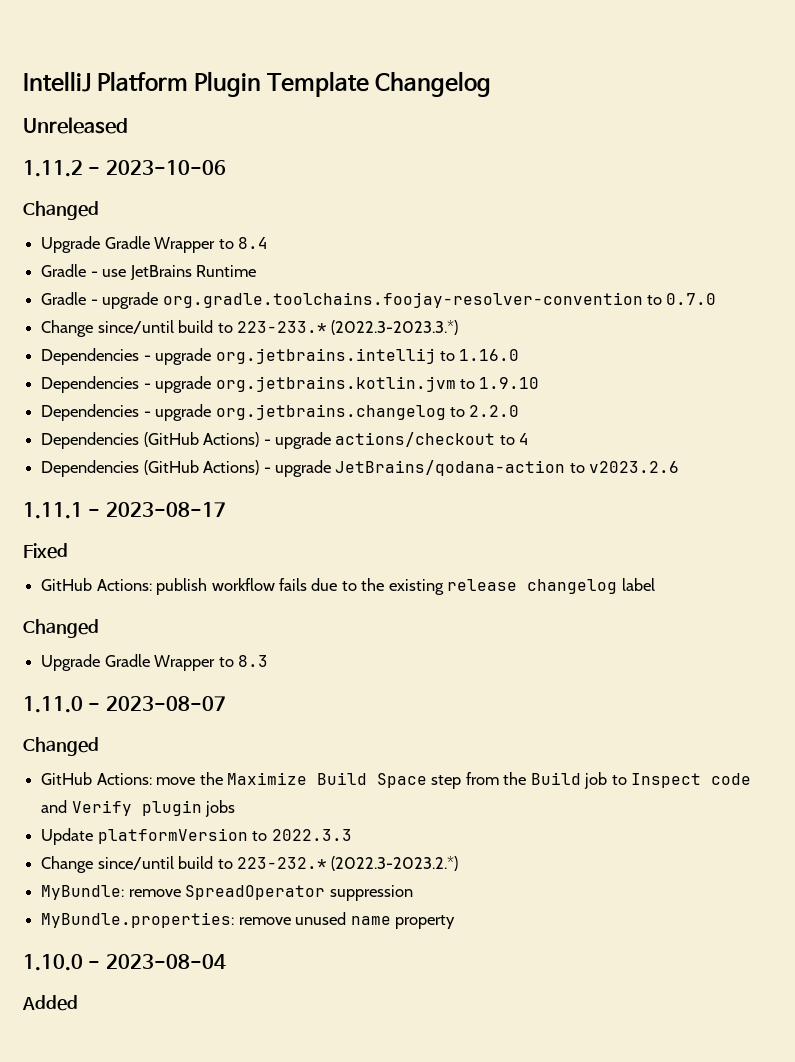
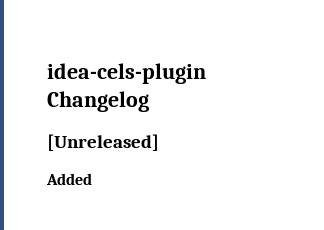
[23,71,492,97] [23,117,128,134] [23,160,226,177] [23,201,99,220] [41,236,268,253] [41,264,256,280] [41,292,717,309] [41,320,459,337] [41,348,520,365] [41,376,540,393] [41,404,520,421] [41,432,530,449] [41,460,680,477] [23,502,226,519] [23,543,68,559] [41,578,655,595] [23,619,99,638] [41,654,268,671] [23,696,226,713] [23,737,99,756] [41,772,752,789] [41,800,236,817] [41,828,352,845] [41,856,459,873] [41,885,413,901] [41,912,455,929] [23,954,226,971] IntelliJ Platform Plugin Template Changelog // Unreleased // 1.11.2 - 2023-10-06 // Changed // Upgrade Gradle Wrapper to 8.4 // Gradle - use JetBrains Runtime // Gradle - upgrade org.gradle.toolchains.foojay-resolver-convention to 0.7.0 // Change since/until build to 223-233.* (2022.3-2023.3.*) // Dependencies - upgrade org.jetbrains.intellij to 1.16.0 // Dependencies - upgrade org.jetbrains.kotlin.jvm to 1.9.10 // Dependencies - upgrade org.jetbrains.changelog to 2.2.0 // Dependencies (GitHub Actions) - upgrade actions/checkout to 4 // Dependencies (GitHub Actions) - upgrade JetBrains/qodana-action to v2023.2.6 // 1.11.1 - 2023-08-17 // Fixed // GitHub Actions: publish workflow fails due to the existing release changelog label // Changed // Upgrade Gradle Wrapper to 8.3 // 1.11.0 - 2023-08-07 // Changed // GitHub Actions: move the Maximize Build Space step from the Build job to Inspect code and Verify plugin jobs // Update platformVersion to 2022.3.3 // Change since/until build to 223-232.* (2022.3-2023.2.*) // MyBundle: remove SpreadOperator suppression // MyBundle.properties: remove unused name property // 1.10.0 - 2023-08-04 -> [47,63,206,84] [47,91,149,112] [47,134,159,151] idea-cels-plugin Changelog // [Unreleased]

